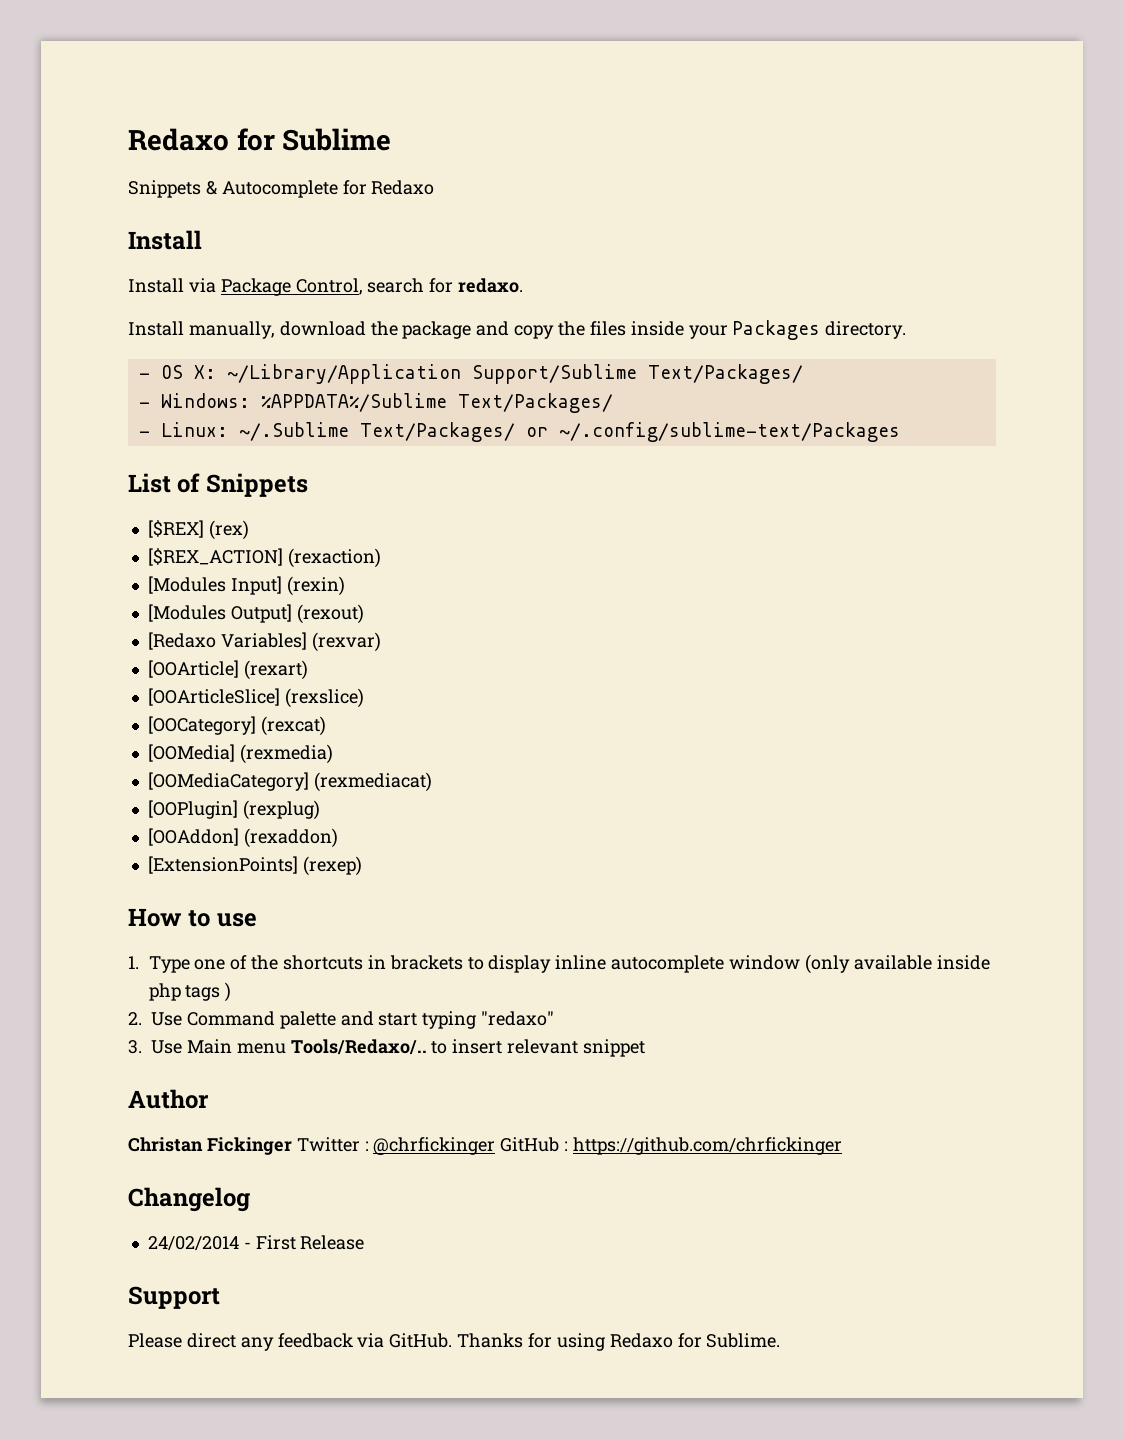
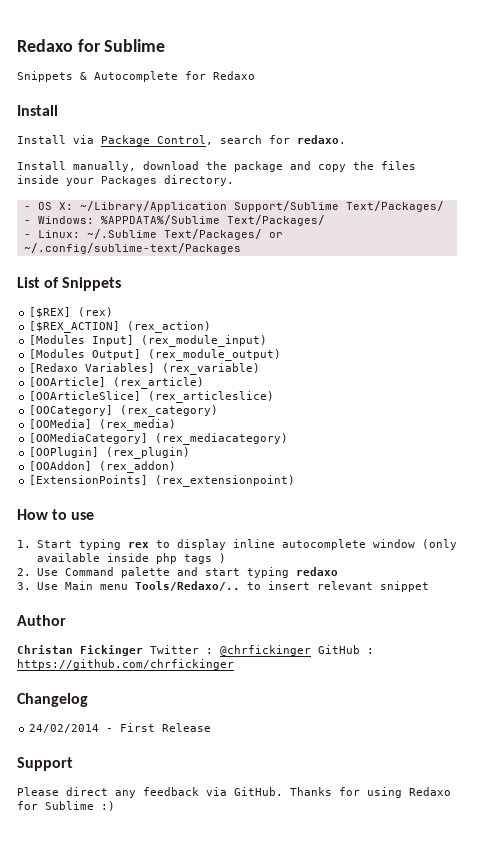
[287,548,381,568] (rexaction) -> [127,321,212,333] (rex_action)
[286,576,345,596] (rexin) -> [141,335,268,347] (rex_module_input)
[296,604,364,624] (rexout) -> [148,349,282,361] (rex_module_output)
[311,632,381,652] (rexvar) -> [162,363,261,375] (rex_variable)
[243,660,308,680] (rexart) -> [113,377,205,389] (rex_article)
[284,688,364,708] (rexslice) -> [148,391,275,403] (rex_articleslice)
[260,716,326,736] (rexcat) -> [120,405,219,417] (rex_category)
[239,744,333,764] (rexmedia) -> [99,419,177,431] (rex_media)
[313,772,432,792] (rexmediacat) -> [155,433,289,445] (rex_mediacategory)
[242,800,320,820] (rexplug) -> [106,447,191,459] (rex_plugin)
[243,828,338,848] (rexaddon) -> [99,461,177,473] (rex_addon)
[302,856,362,876] (rexep) -> [155,475,296,487] (rex_extensionpoint)
[148,955,463,973] Type one of the shortcuts in brackets -> [36,539,149,550] Start typing rex
[481,1011,555,1026] "redaxo" -> [295,567,338,576] redaxo
[706,1333,781,1348] Sublime. -> [45,801,115,811] Sublime :)

